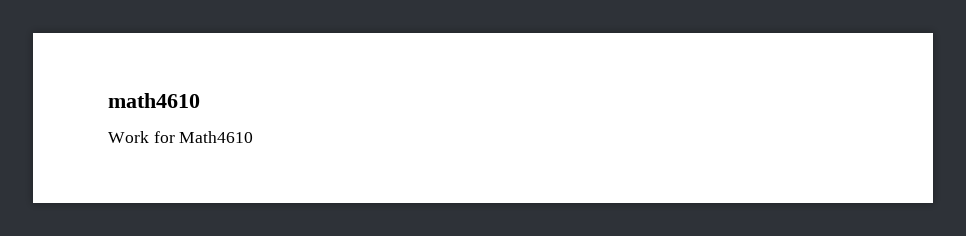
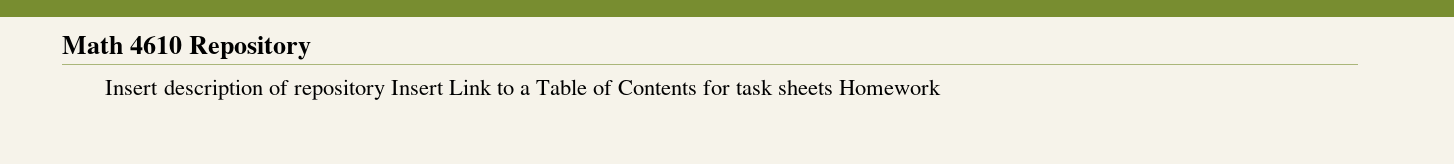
[108,93,200,108] [108,131,254,143] math4610 // Work for Math4610 -> [62,36,312,60] [105,79,942,100] Math 4610 Repository // Insert description of repository Insert Link to a Table of Contents for task sheets Homework

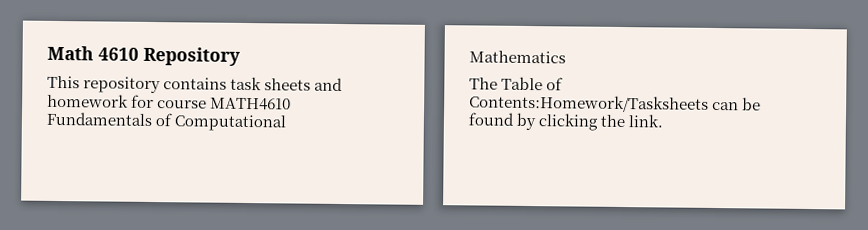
[105,79,942,100] Insert description of repository Insert Link to a Table of Contents for task sheets Homework -> [47,75,344,94] [47,93,292,111] [46,111,287,132] [469,50,566,64] [469,76,564,91] [469,94,762,113] [468,112,665,131] This repository contains task sheets and homework for course MATH4610 Fundamentals of Computational Mathematics // The Table of Contents:Homework/Tasksheets can be found by clicking the link.

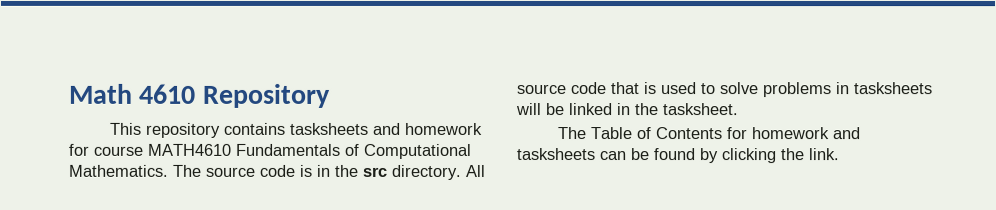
[230,76,312,91] task sheets -> [289,122,369,135] tasksheets
[469,50,566,64] [469,76,564,91] [469,94,709,113] Mathematics // The Table of Contents:Homework/Tasksheets -> [68,164,485,180] [517,82,933,98] [515,103,739,116] [557,127,861,140] [516,148,595,161] Mathematics. The source code is in the src directory. All source code that is used to solve problems in tasksheets will be linked in the tasksheet. // The Table of Contents for homework and tasksheets

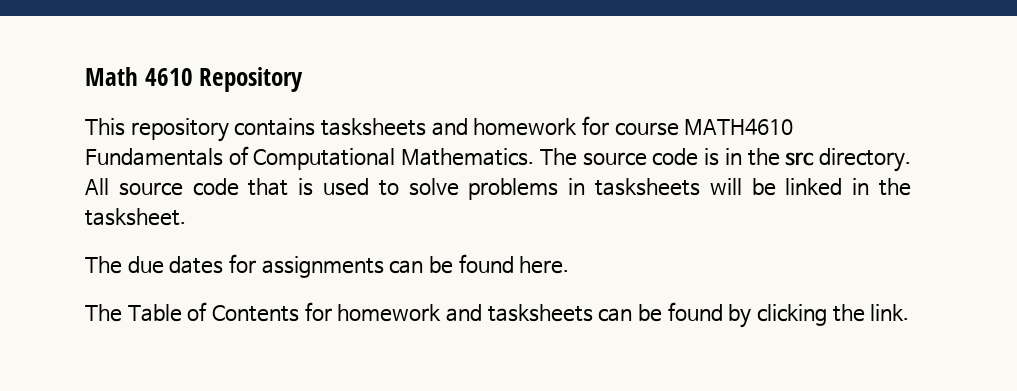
(739, 109) none -> [85,254,570,278] // The due dates for assignments can be found here.

